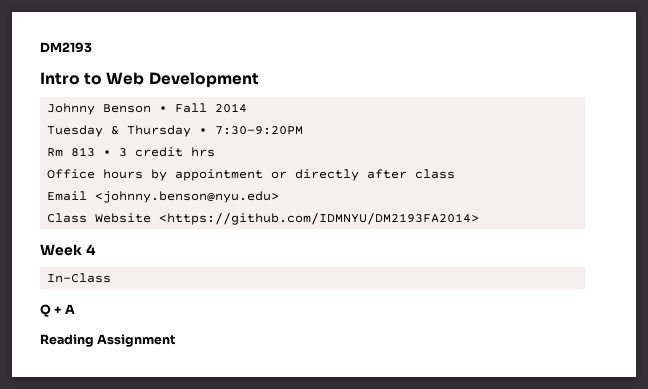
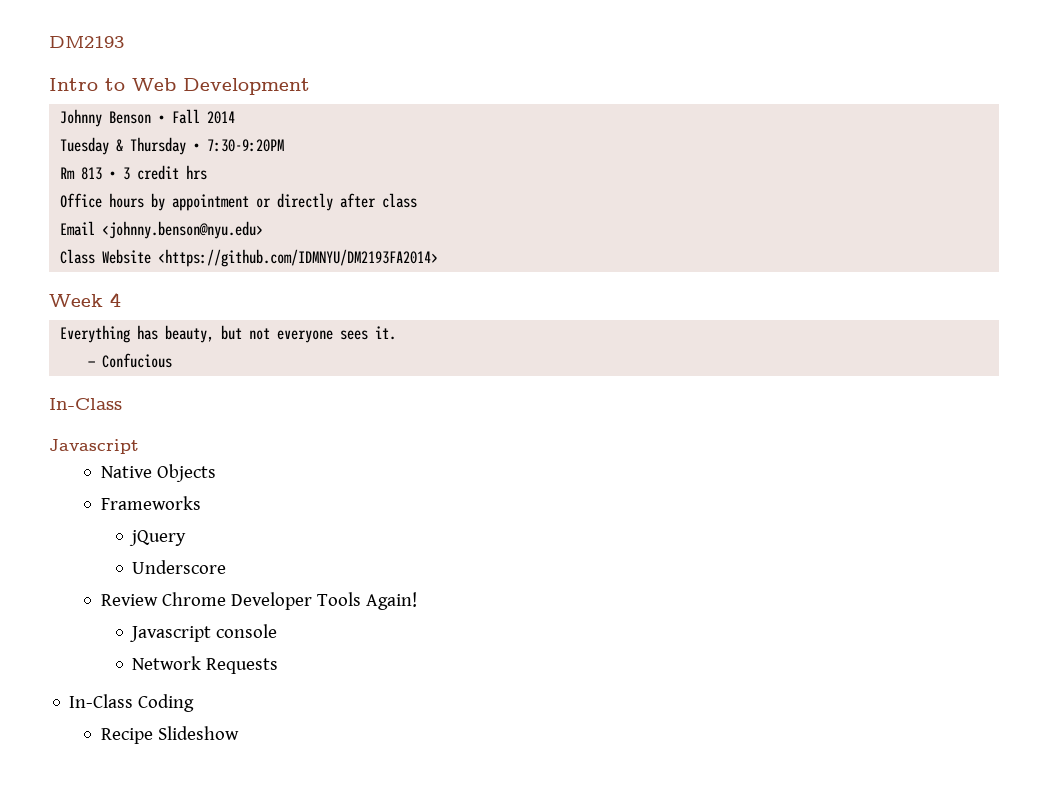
[46,273,111,283] [40,304,75,317] [40,334,176,347] In-Class // Q + A // Reading Assignment -> [60,325,397,343] [88,353,173,368] [49,398,122,410] [49,439,139,454] [100,464,216,482] [100,496,201,510] [129,530,187,546] [132,560,227,574] [100,592,417,610] [130,624,278,642] [132,656,279,674] [69,694,195,712] [100,726,239,744] Everything has beauty, but not everyone sees it. // — Confucious // In-Class // Javascript // Native Objects // Frameworks // jQuery // Underscore // Review Chrome Developer Tools Again! // Javascript console // Network Requests // In-Class Coding // Recipe Slideshow

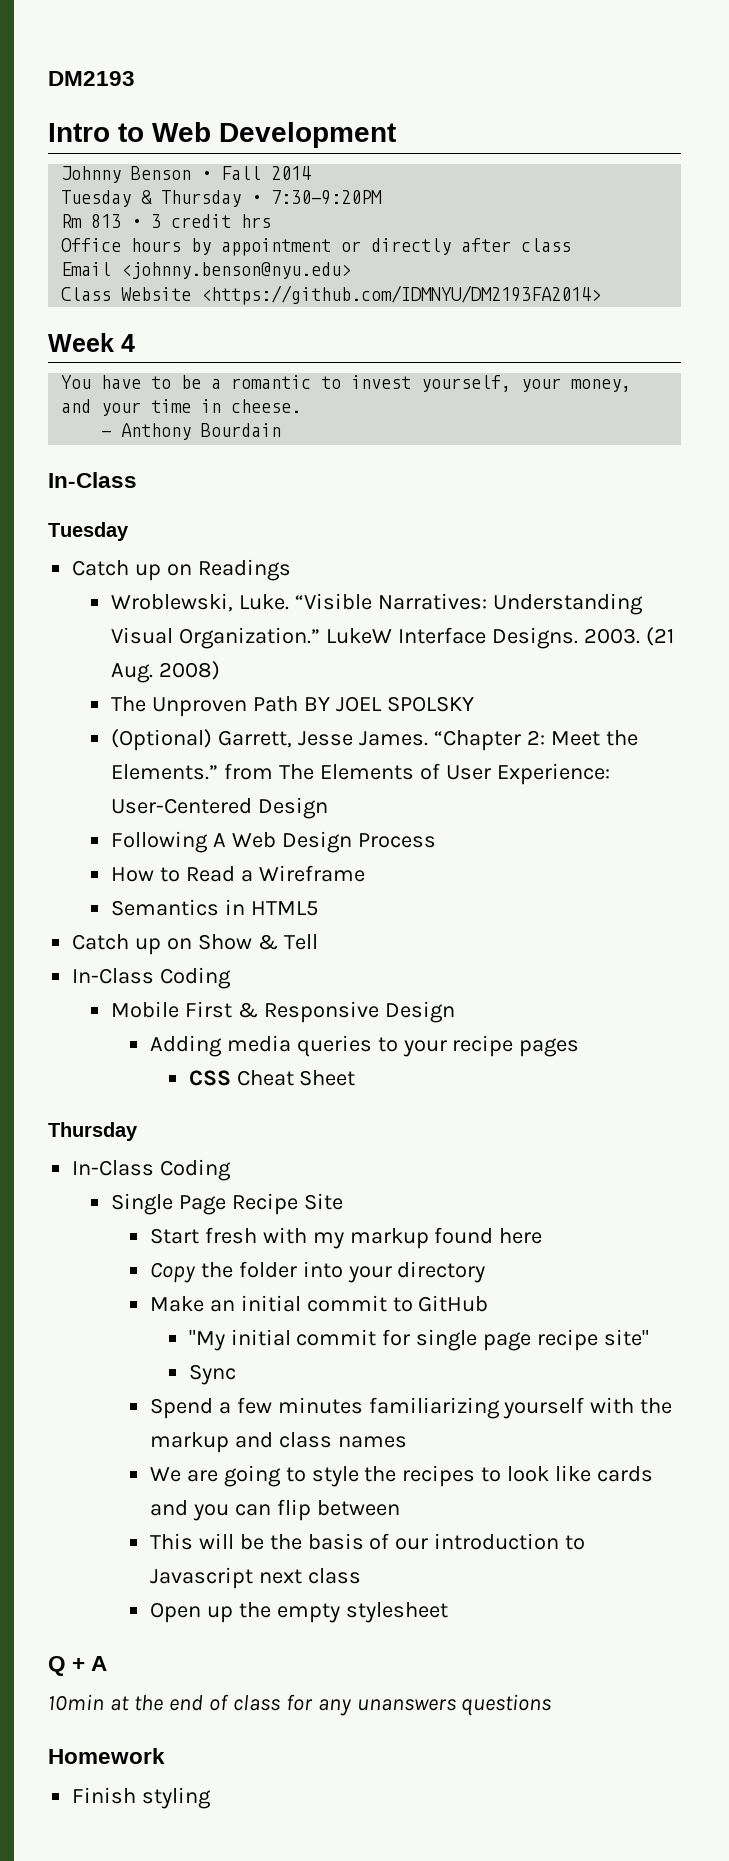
[60,325,397,343] Everything has beauty, but not everyone sees it. -> [61,375,632,392] [61,399,302,416] You have to be a romantic to invest yourself, your money, and your time in cheese.
[102,353,173,368] Confucious -> [121,423,282,440] Anthony Bourdain
[49,439,139,454] [100,464,216,482] [100,496,201,510] [129,530,187,546] [132,560,227,574] [100,592,417,610] [130,624,278,642] [132,656,279,674] [69,694,195,712] [100,726,239,744] Javascript // Native Objects // Frameworks // jQuery // Underscore // Review Chrome Developer Tools Again! // Javascript console // Network Requests // In-Class Coding // Recipe Slideshow -> [48,522,129,541] [72,559,292,581] [110,593,643,615] [110,627,674,649] [110,661,220,683] [110,696,474,717] [110,729,638,751] [110,763,610,785] [110,797,328,819] [110,831,436,853] [110,865,365,882] [110,899,318,916] [72,934,318,955] [72,967,232,989] [110,1001,455,1023] [149,1035,580,1057] [188,1070,356,1086] [48,1122,138,1141] [72,1159,232,1181] [110,1193,343,1215] [149,1227,543,1249] [149,1261,486,1283] [149,1295,489,1312] [188,1329,650,1351] [188,1364,236,1385] [149,1397,673,1419] [149,1432,407,1453] [149,1465,654,1487] [149,1499,400,1521] [149,1533,586,1550] [149,1567,361,1589] [149,1602,448,1623] [48,1656,108,1676] [48,1694,552,1716] [48,1748,165,1764] [72,1787,212,1809] Tuesday // Catch up on Readings // Wroblewski, Luke. “Visible Narratives: Understanding Visual Organization.” LukeW Interface Designs. 2003. (21 Aug. 2008) // The Unproven Path BY JOEL SPOLSKY // (Optional) Garrett, Jesse James. “Chapter 2: Meet the Elements.” from The Elements of User Experience: User-Centered Design // Following A Web Design Process // How to Read a Wireframe // Semantics in HTML5 // Catch up on Show & Tell // In-Class Coding // Mobile First & Responsive Design // Adding media queries to your recipe pages // CSS Cheat Sheet // Thursday // In-Class Coding // Single Page Recipe Site // Start fresh with my markup found here // Copy the folder into your directory // Make an initial commit to GitHub // "My initial commit for single page recipe site" // Sync // Spend a few minutes familiarizing yourself with the markup and class names // We are going to style the recipes to look like cards and you can flip between // This will be the basis of our introduction to Javascript next class // Open up the empty stylesheet // Q + A // 10min at the end of class for any unanswers questions // Homework // Finish styling

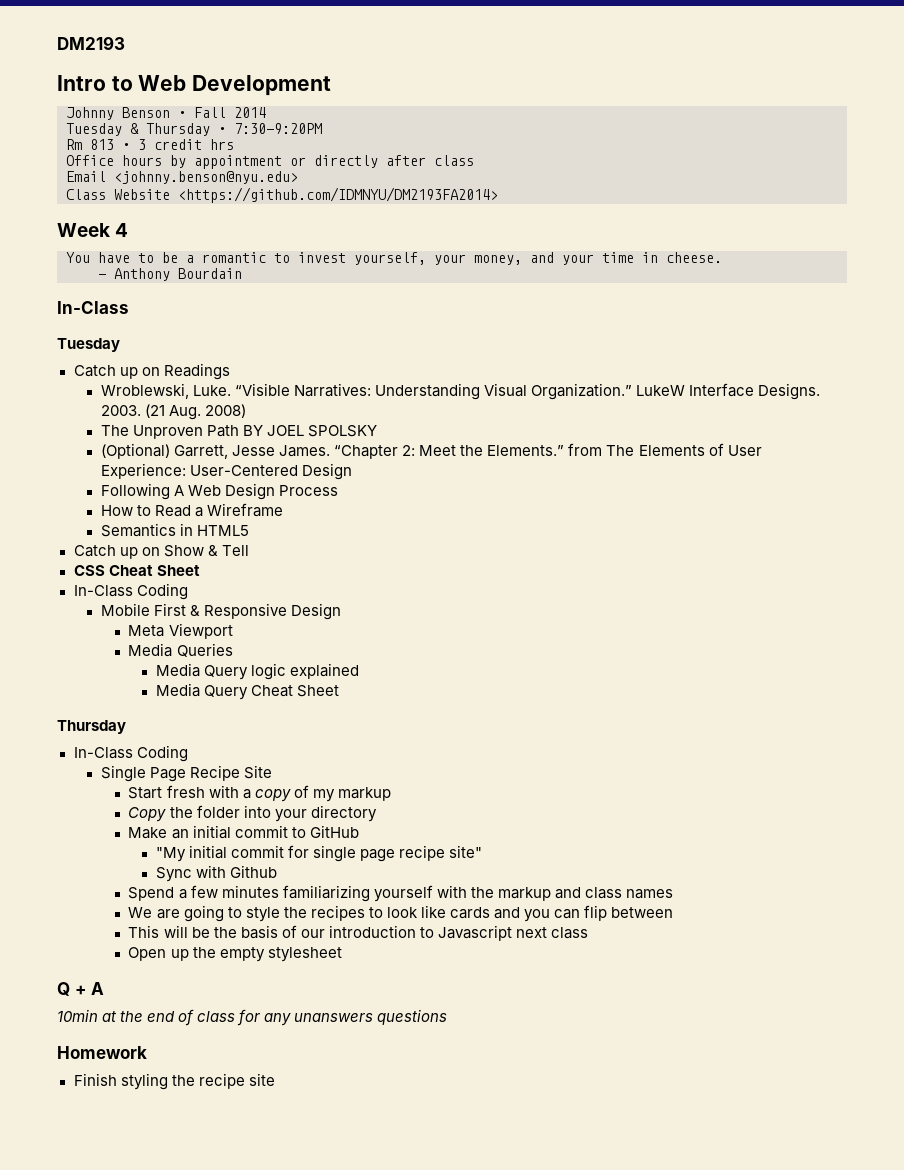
(318, 942) none -> [73,565,200,576] // CSS Cheat Sheet
[149,1035,580,1057] [188,1070,231,1086] Adding media queries to your recipe pages // CSS -> [128,623,233,639] [128,643,233,657] [155,663,360,680] [155,683,248,700] Meta Viewport // Media Queries // Media Query logic explained // Media Query
(307, 1235) none -> [242,785,309,802] a copy of
[434,1227,543,1244] found here -> (391, 794) none
(236, 1374) none -> [195,865,278,878] with Github
(212, 1798) none -> [171,1073,275,1089] the recipe site

